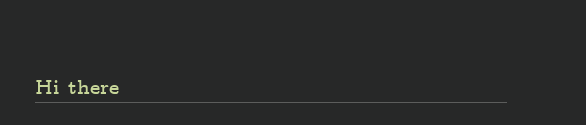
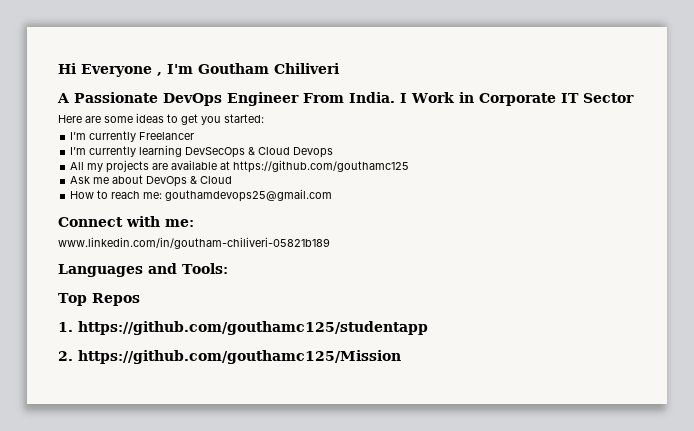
[68,80,119,94] there -> [81,63,339,77] [57,92,634,106] [58,113,264,125] [70,131,195,142] [70,145,334,158] [70,160,410,173] [70,175,233,187] [70,189,333,202] [58,216,194,227] [58,237,330,249] [58,263,228,277] [58,293,140,306] [58,321,428,335] [58,350,401,364] Everyone , I'm Goutham Chiliveri // A Passionate DevOps Engineer From India. I Work in Corporate IT Sector // Here are some ideas to get you started: // I’m currently Freelancer // I’m currently learning DevSecOps & Cloud Devops // All my projects are available at https://github.com/gouthamc125 // Ask me about DevOps & Cloud // How to reach me: gouthamdevops25@gmail.com // Connect with me: // www.linkedin.com/in/goutham-chiliveri-05821b189 // Languages and Tools: // Top Repos // 1. https://github.com/gouthamc125/studentapp // 2. https://github.com/gouthamc125/Mission

